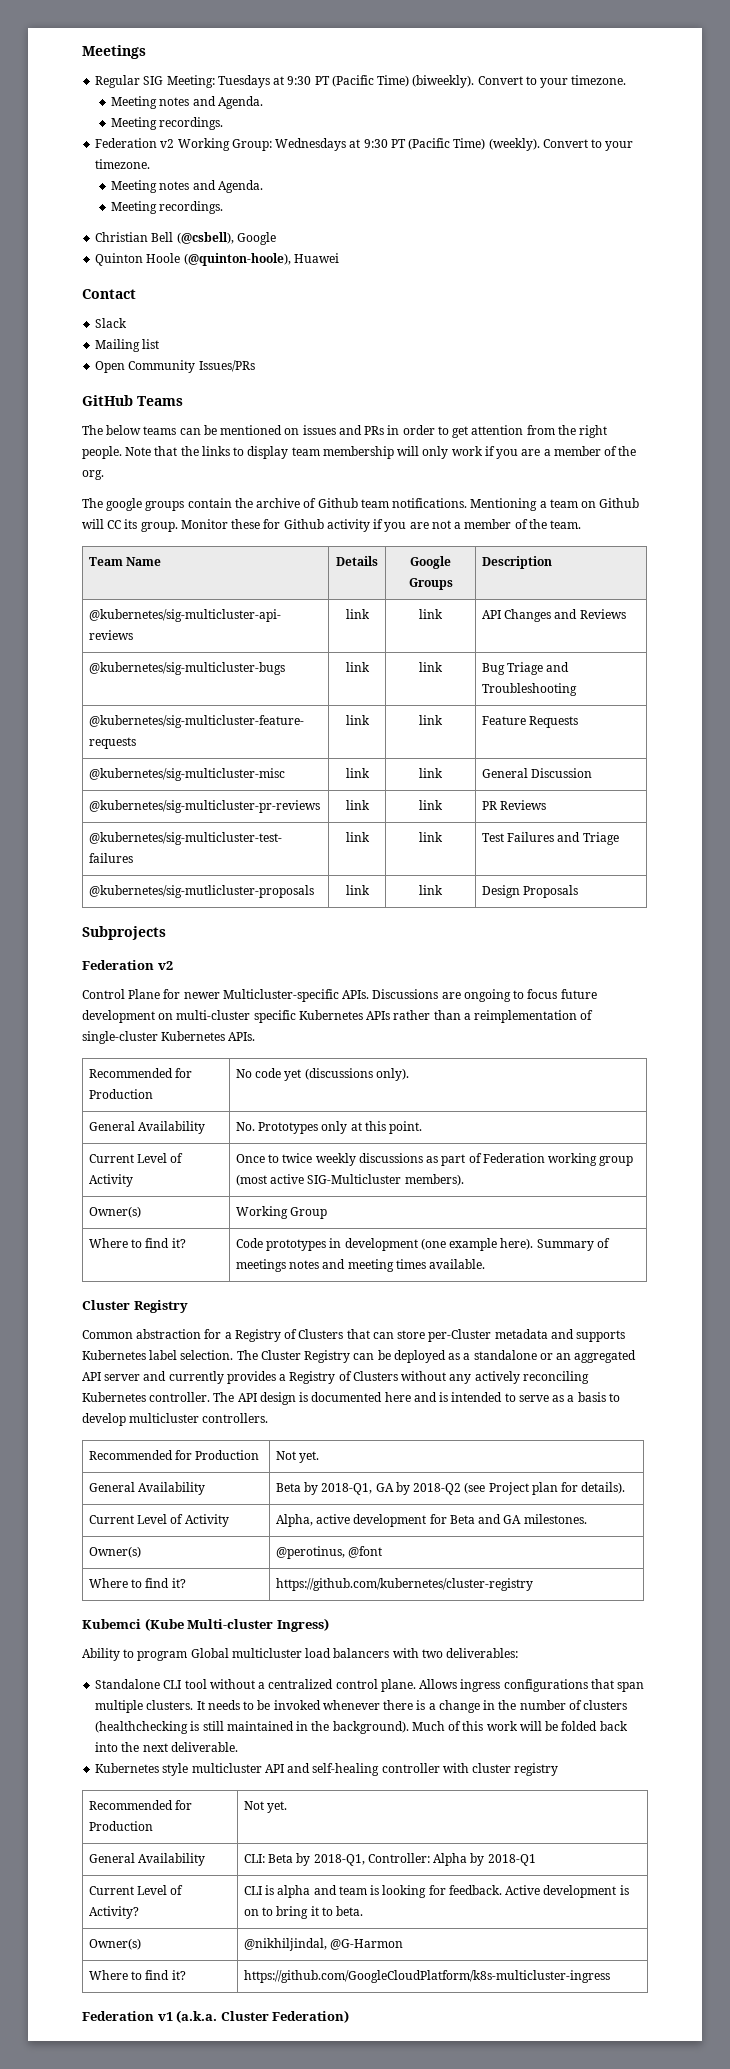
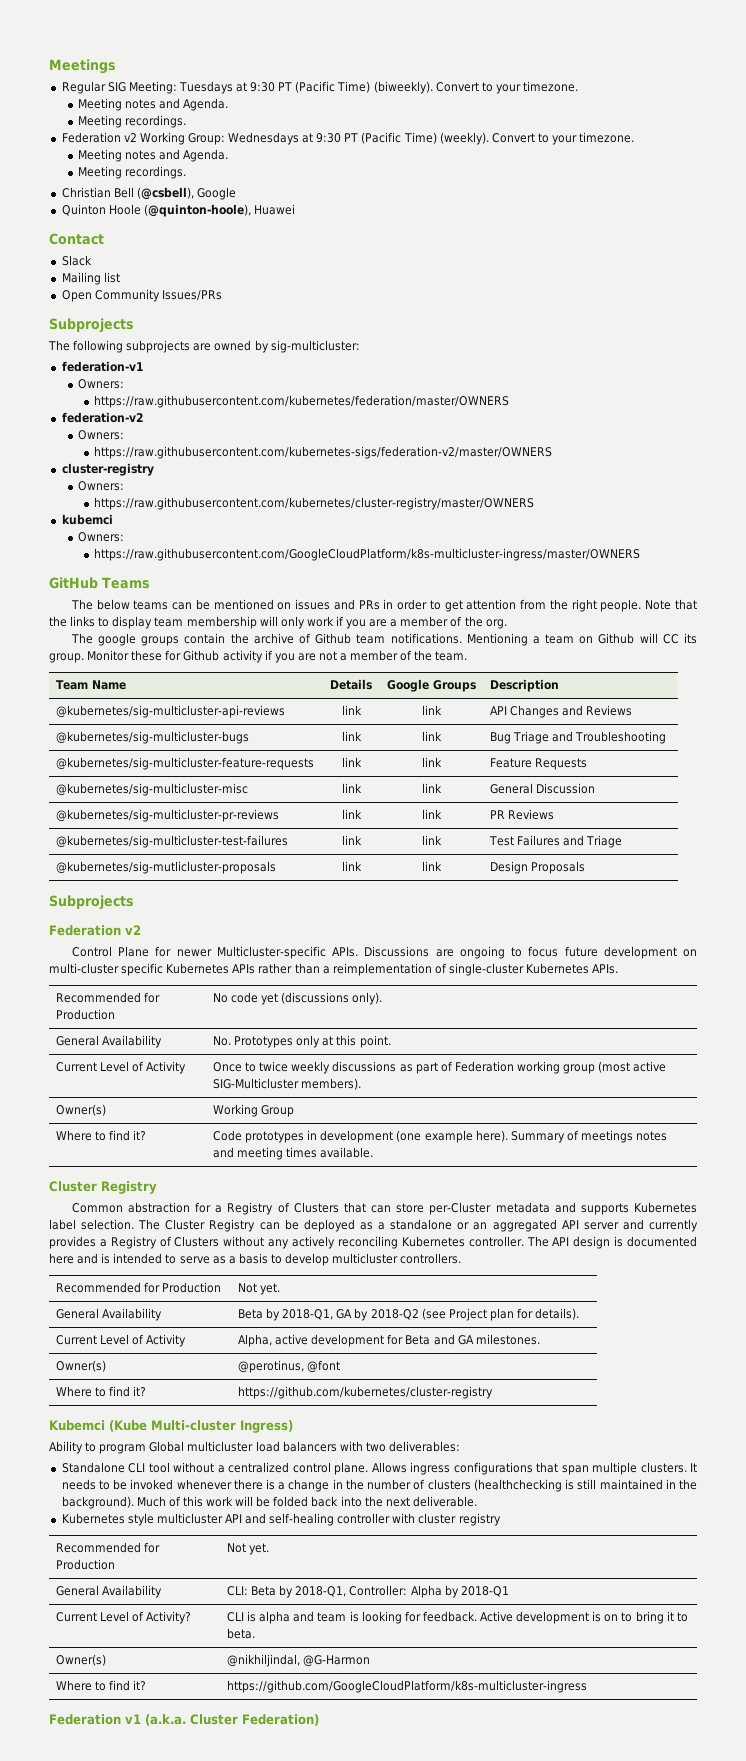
(255, 366) none -> [49,318,134,333] [48,340,360,353] [61,361,144,372] [77,379,124,389] [94,395,510,408] [61,412,144,423] [77,430,124,440] [94,446,553,459] [61,463,154,476] [77,481,124,491] [94,497,535,510] [61,514,113,525] [77,532,124,542] [94,548,641,561] // Subprojects // The following subprojects are owned by sig-multicluster: // federation-v1 // Owners: // https://raw.githubusercontent.com/kubernetes/federation/master/OWNERS // federation-v2 // Owners: // https://raw.githubusercontent.com/kubernetes-sigs/federation-v2/master/OWNERS // cluster-registry // Owners: // https://raw.githubusercontent.com/kubernetes/cluster-registry/master/OWNERS // kubemci // Owners: // https://raw.githubusercontent.com/GoogleCloudPlatform/k8s-multicluster-ingress/master/OWNERS

